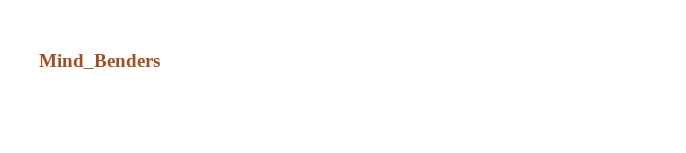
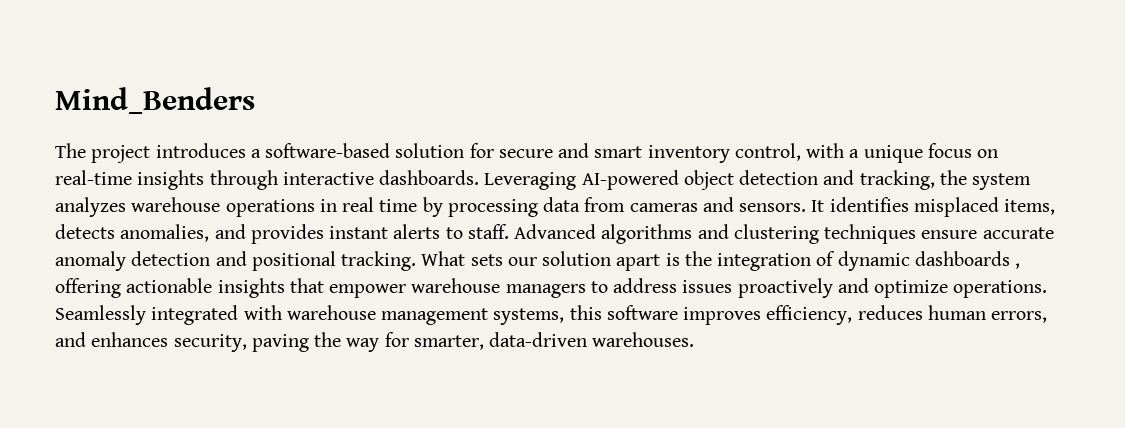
(160, 61) none -> [55,143,999,163] [55,170,1032,190] [55,197,1056,217] [55,224,1054,244] [55,251,1021,271] [55,278,1048,298] [55,305,1048,325] [55,332,695,352] // The project introduces a software-based solution for secure and smart inventory control, with a unique focus on real-time insights through interactive dashboards. Leveraging AI-powered object detection and tracking, the system analyzes warehouse operations in real time by processing data from cameras and sensors. It identifies misplaced items, detects anomalies, and provides instant alerts to staff. Advanced algorithms and clustering techniques ensure accurate anomaly detection and positional tracking. What sets our solution apart is the integration of dynamic dashboards , offering actionable insights that empower warehouse managers to address issues proactively and optimize operations. Seamlessly integrated with warehouse management systems, this software improves efficiency, reduces human errors, and enhances security, paving the way for smarter, data-driven warehouses.

